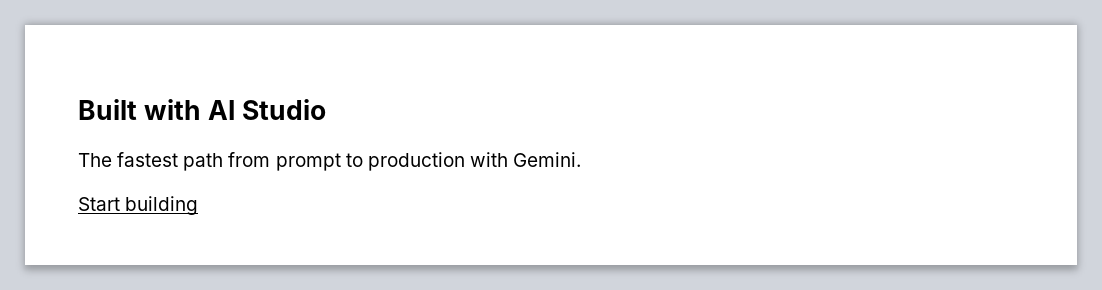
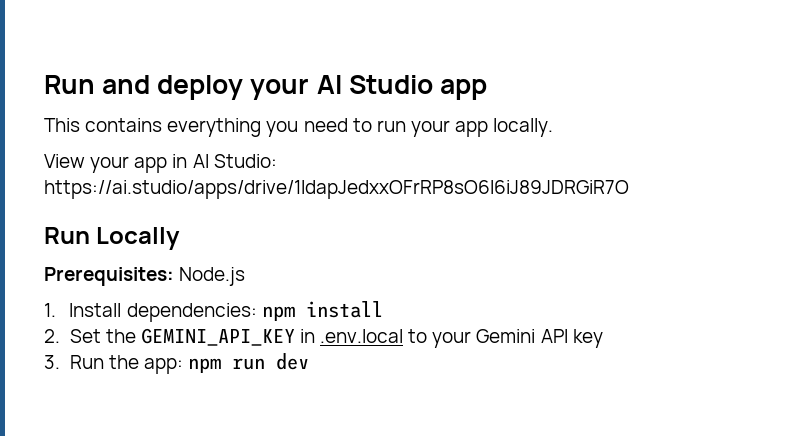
[78,99,327,120] [78,152,582,171] [78,196,199,215] Built with AI Studio // The fastest path from prompt to production with Gemini. // Start building -> [44,75,487,100] [44,118,554,137] [44,154,277,173] [44,180,629,199] [44,227,181,250] [44,267,246,286] [44,301,383,322] [44,328,603,348] [44,353,309,374] Run and deploy your AI Studio app // This contains everything you need to run your app locally. // View your app in AI Studio: https://ai.studio/apps/drive/1ldapJedxxOFrRP8sO6l6iJ89JDRGiR7O // Run Locally // Prerequisites: Node.js // 1. Install dependencies: npm install // 2. Set the GEMINI_API_KEY in .env.local to your Gemini API key // 3. Run the app: npm run dev

